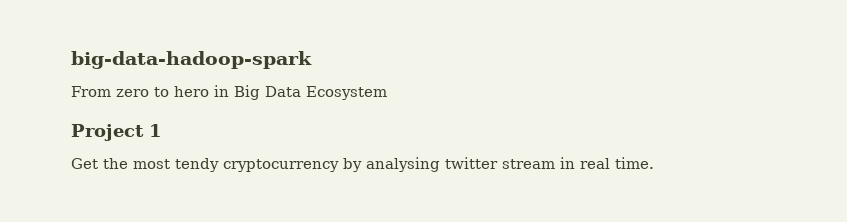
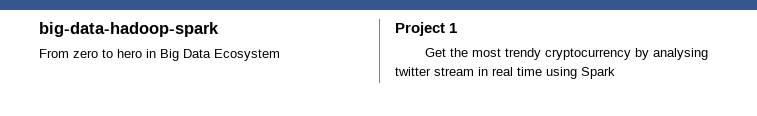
[175,158,219,172] tendy -> [505,48,542,60] trendy
[615,157,654,169] time. -> [517,67,615,79] time using Spark

